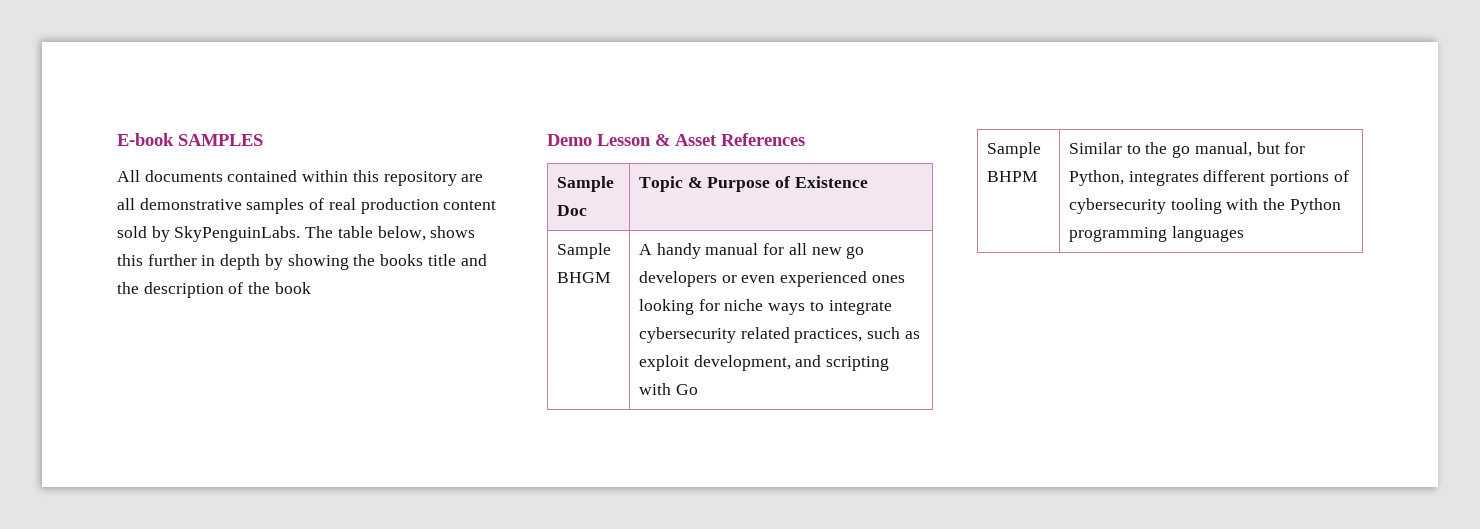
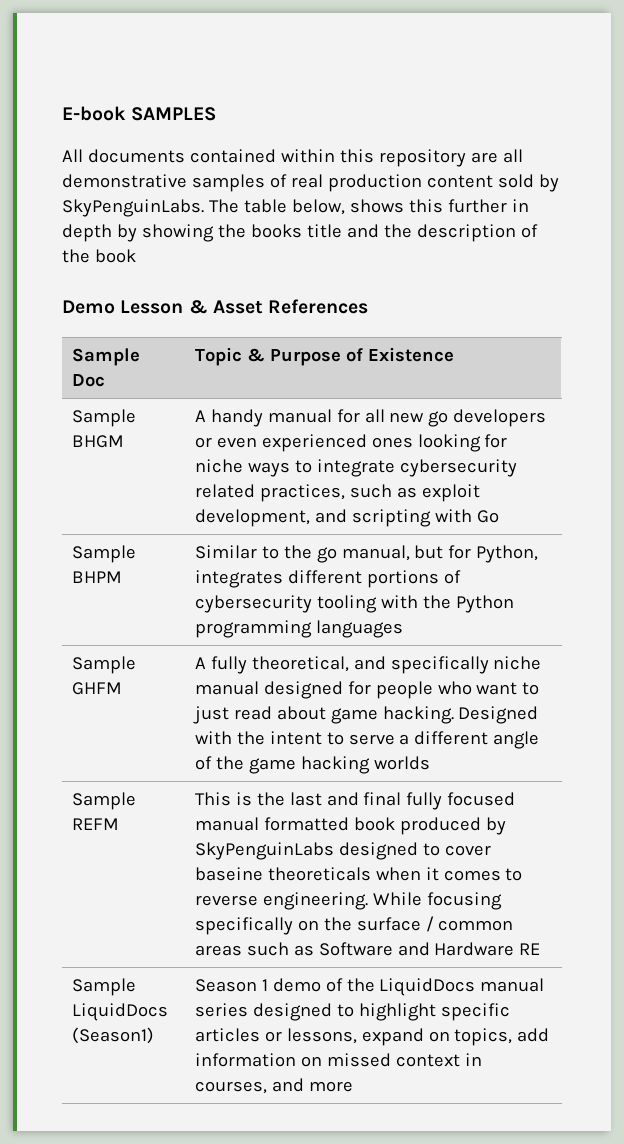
(1244, 234) none -> [71,656,136,674] [71,682,122,695] [194,656,542,674] [194,681,540,699] [192,706,539,724] [194,731,540,749] [194,756,430,774] [71,792,136,810] [71,818,119,830] [194,792,516,810] [194,817,506,835] [194,842,491,860] [194,867,523,881] [194,892,502,910] [194,916,514,935] [194,942,541,956] [71,978,136,996] [71,1003,168,1021] [71,1027,154,1044] [194,978,545,996] [194,1003,510,1021] [194,1028,550,1046] [194,1053,482,1067] [194,1078,353,1094] // Sample GHFM | A fully theoretical, and specifically niche manual designed for people who want to just read about game hacking. Designed with the intent to serve a different angle of the game hacking worlds // Sample REFM | This is the last and final fully focused manual formatted book produced by SkyPenguinLabs designed to cover baseine theoreticals when it comes to reverse engineering. While focusing specifically on the surface / common areas such as Software and Hardware RE // Sample LiquidDocs (Season1) | Season 1 demo of the LiquidDocs manual series designed to highlight specific articles or lessons, expand on topics, add information on missed context in courses, and more

